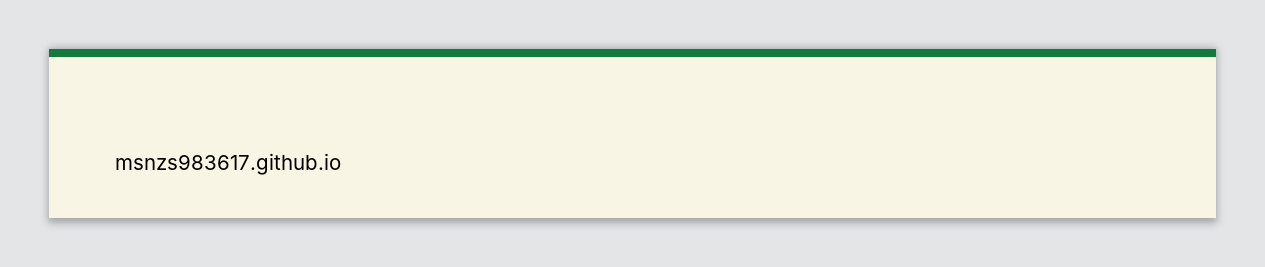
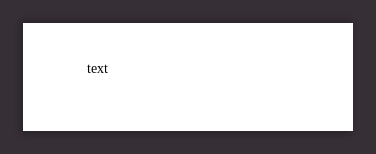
[115,153,341,175] msnzs983617.github.io -> [87,64,108,73] text

